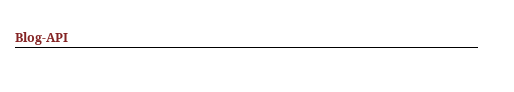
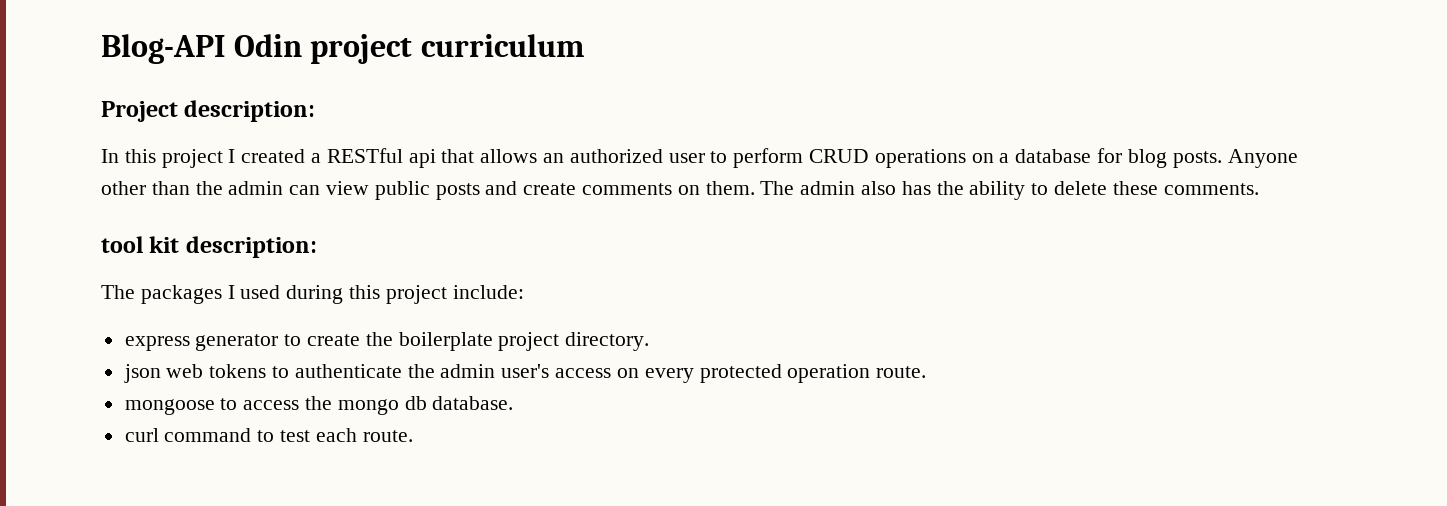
(68, 38) none -> [233,34,585,64] [101,100,316,122] [101,148,1298,168] [101,181,1259,200] [101,236,317,258] [101,285,524,304] [124,332,650,351] [123,364,927,383] [124,396,514,415] [124,428,413,442] Odin project curriculum // Project description: // In this project I created a RESTful api that allows an authorized user to perform CRUD operations on a database for blog posts. Anyone other than the admin can view public posts and create comments on them. The admin also has the ability to delete these comments. // tool kit description: // The packages I used during this project include: // express generator to create the boilerplate project directory. // json web tokens to authenticate the admin user's access on every protected operation route. // mongoose to access the mongo db database. // curl command to test each route.

